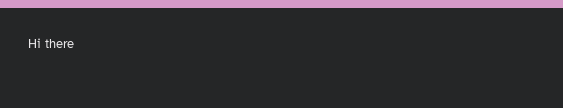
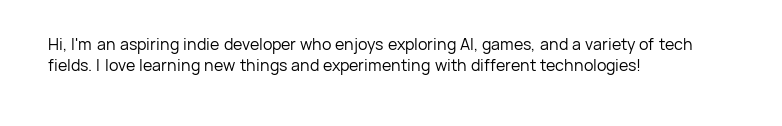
[28,38,74,48] Hi there -> [48,38,693,54] [48,59,642,75] Hi, I'm an aspiring indie developer who enjoys exploring AI, games, and a variety of tech fields. I love learning new things and experimenting with different technologies!

